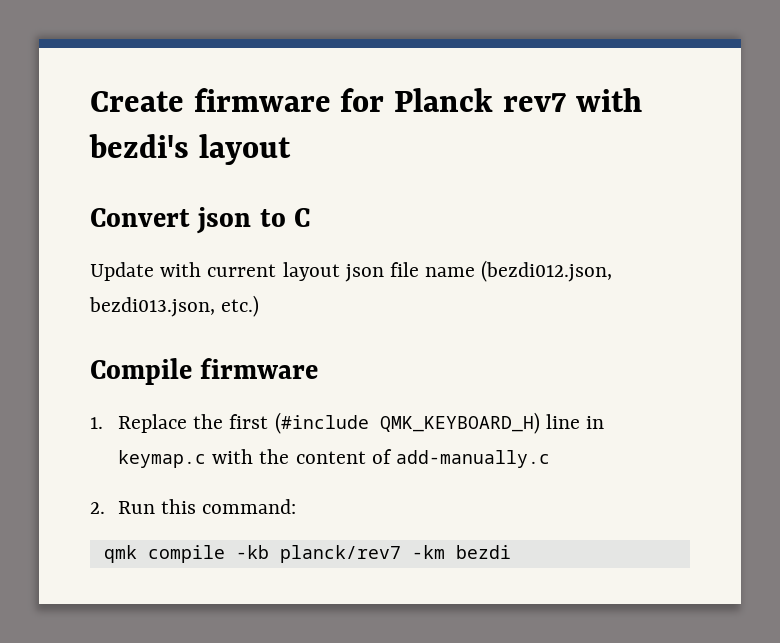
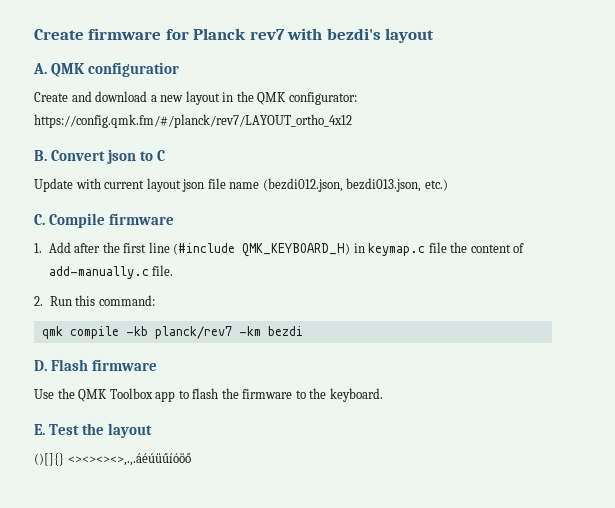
(291, 149) none -> [33,62,180,77] [34,91,357,105] [34,114,352,128] [34,150,47,161] A. QMK configuratior // Create and download a new layout in the QMK configurator: https://config.qmk.fm/#/planck/rev7/LAYOUT_ortho_4x12 // B.
(260, 306) none -> [34,214,45,225] C.
[118,414,188,433] Replace -> [48,242,101,253] Add after
(269, 421) none -> [148,242,170,253] line
[545,414,580,429] line -> (351, 250) none
[212,449,254,464] with -> [428,242,447,253] file
(551, 459) none -> [152,265,174,276] file.
(511, 552) none -> [34,359,158,371] [34,388,383,402] [34,423,153,438] [34,453,191,466] // D. Flash firmware // Use the QMK Toolbox app to flash the firmware to the keyboard. // E. Test the layout // ()[]{} <><><><>,.,.áéúüűíóöő

